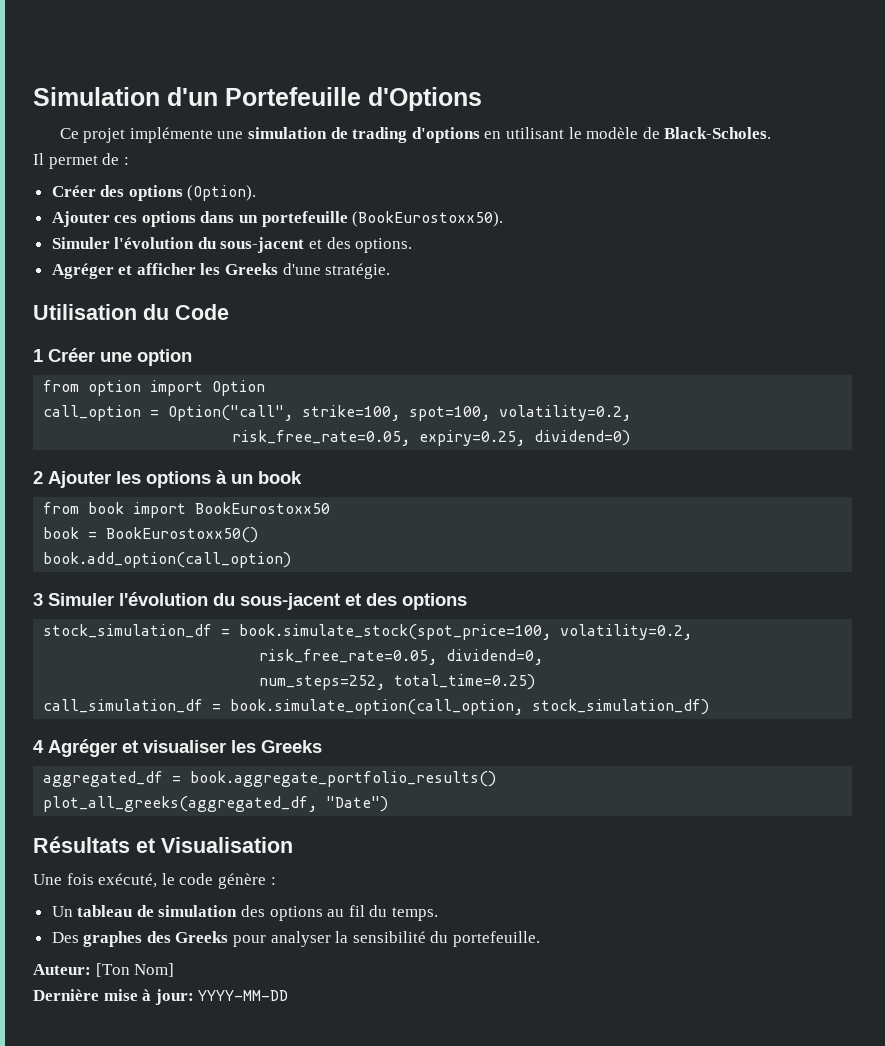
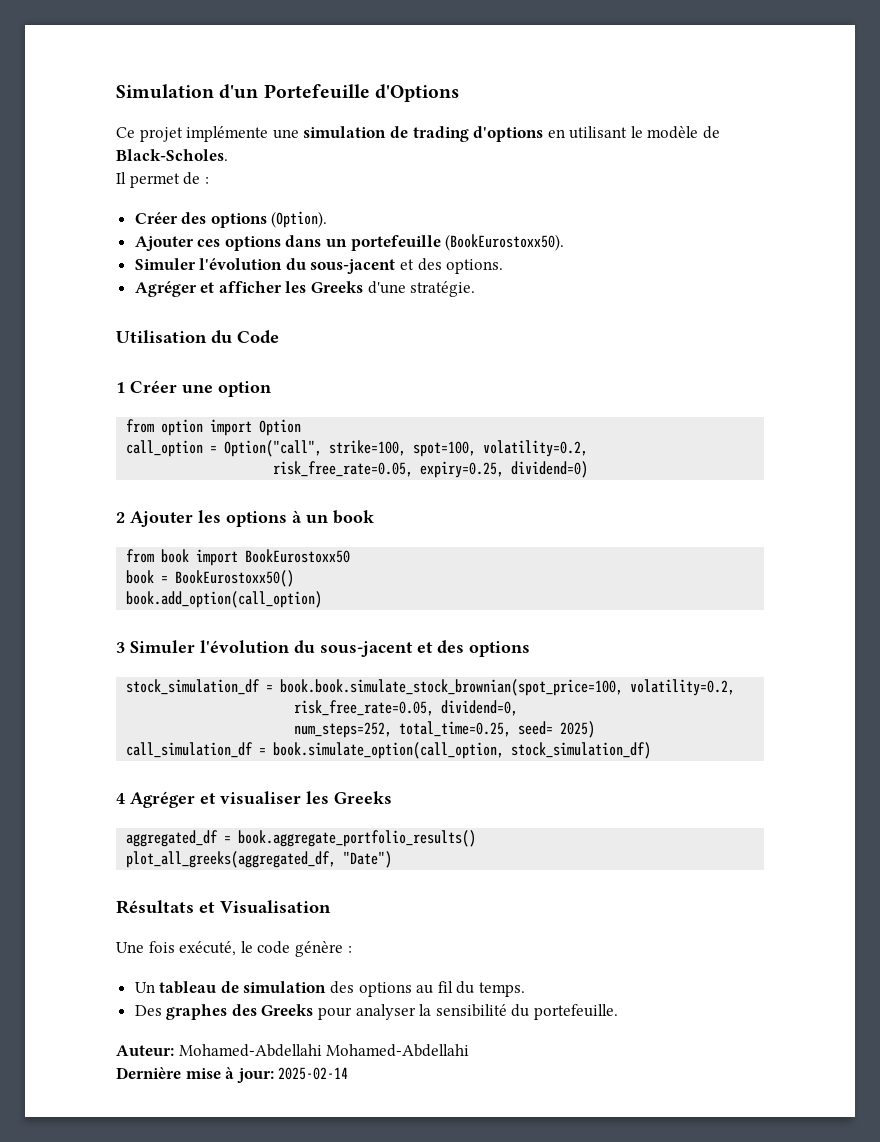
[239,624,552,640] book.simulate_stock(spot_price=100, -> [280,679,624,696] book.book.simulate_stock_brownian(spot_price=100,
[394,674,536,690] total_time=0.25) -> [399,721,596,738] total_time=0.25, seed= 2025)
[95,963,175,977] [Ton Nom] -> [178,1044,470,1057] Mohamed-Abdellahi Mohamed-Abdellahi
[198,990,289,1001] YYYY-MM-DD -> [278,1067,349,1080] 2025-02-14

